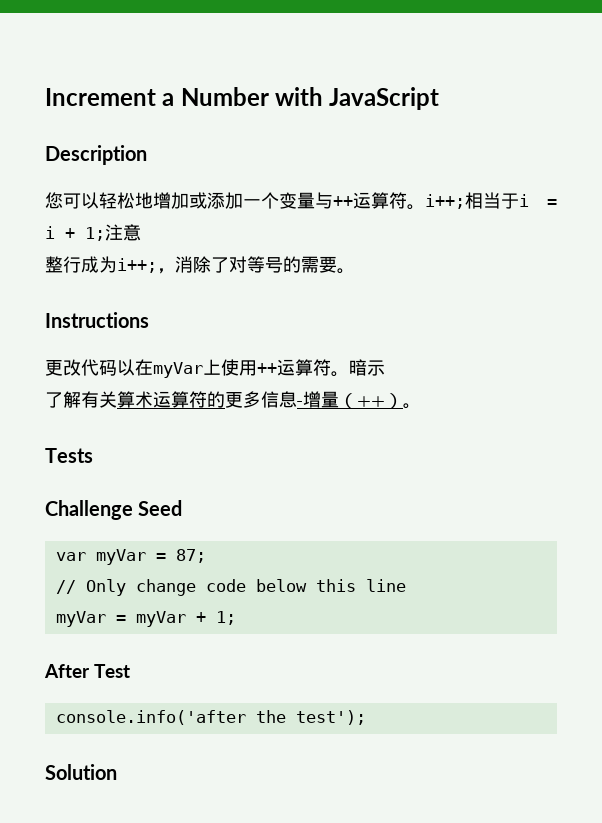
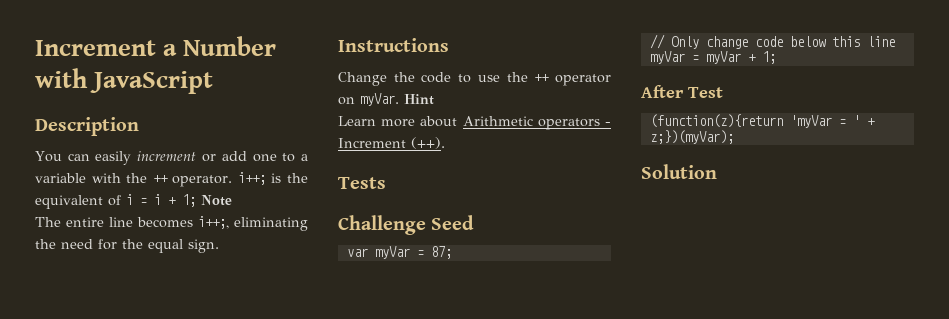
[45,192,519,210] 您可以轻松地增加或添加一个变量与++运算符。i++;相当于 -> [35,151,308,165] [35,172,309,187] [35,195,121,209] You can easily increment or add one to a variable with the ++ operator. i++; is the equivalent of
[105,224,141,241] [45,256,355,274] [45,312,149,328] [45,359,385,378] [45,391,421,409] 注意 // 整行成为i++;，消除了对等号的需要。 // Instructions // 更改代码以在myVar上使用++运算符。暗示 // 了解有关算术运算符的更多信息-增量（++）。 -> [201,195,232,206] [35,216,308,231] [35,239,219,253] [338,38,449,52] [338,72,611,86] [338,93,434,106] [338,116,611,130] [338,137,445,149] Note // The entire line becomes i++;, eliminating the need for the equal sign. // Instructions // Change the code to use the ++ operator on myVar. Hint // Learn more about Arithmetic operators - Increment (++).
[55,710,366,725] console.info('after the test'); -> [649,114,875,128] [649,130,734,144] (function(z){return 'myVar = ' + z;})(myVar);

